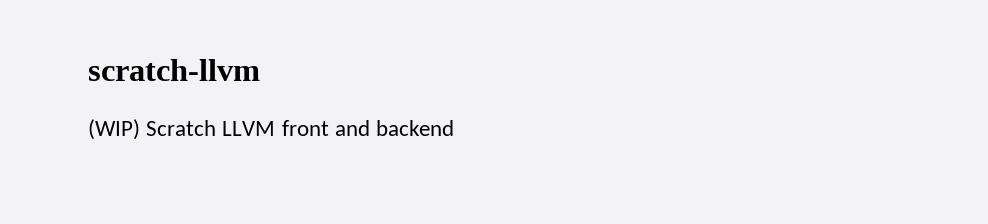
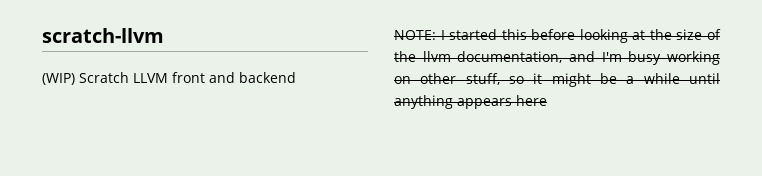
(455, 128) none -> [394,29,721,43] [394,51,720,65] [394,73,720,87] [394,95,547,109] // NOTE: I started this before looking at the size of the llvm documentation, and I'm busy working on other stuff, so it might be a while until anything appears here

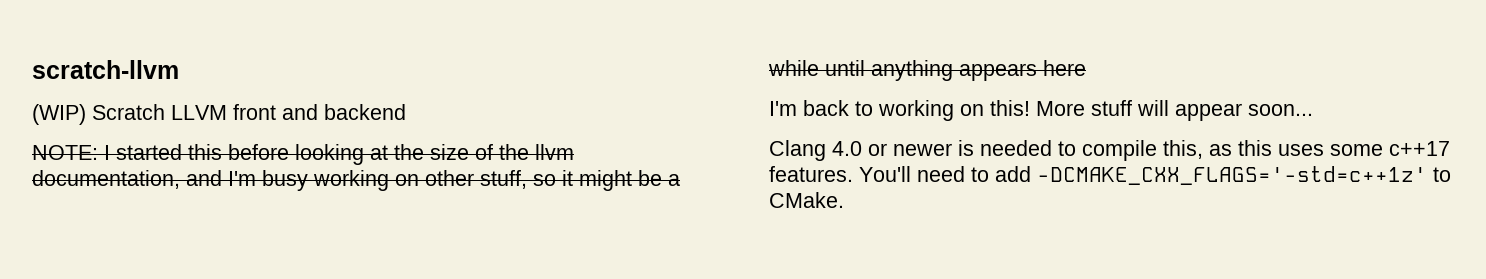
(547, 100) none -> [769,100,1313,121] [769,140,1450,161] [769,166,1451,185] [769,192,844,208] // I'm back to working on this! More stuff will appear soon... // Clang 4.0 or newer is needed to compile this, as this uses some c++17 features. You'll need to add -DCMAKE_CXX_FLAGS='-std=c++1z' to CMake.

